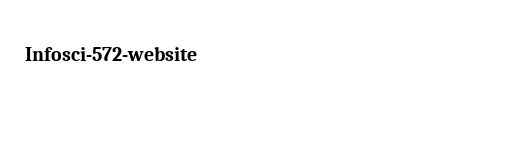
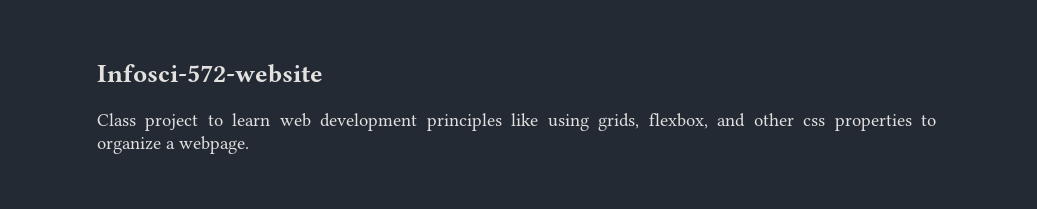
(197, 53) none -> [97,113,937,131] [97,136,249,154] // Class project to learn web development principles like using grids, flexbox, and other css properties to organize a webpage.

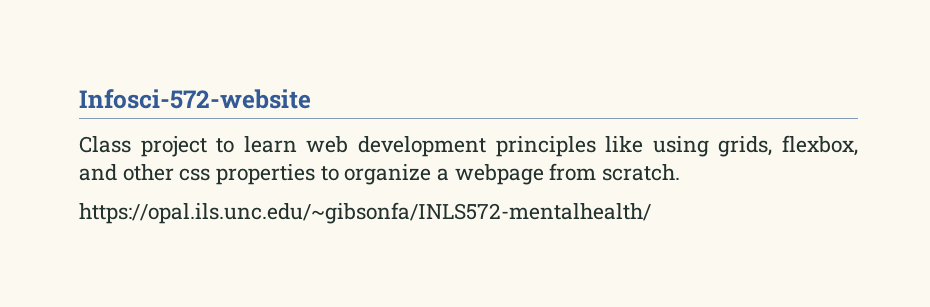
[179,136,249,154] webpage. -> [454,163,681,185] [79,202,651,224] webpage from scratch. // https://opal.ils.unc.edu/~gibsonfa/INLS572-mentalhealth/

